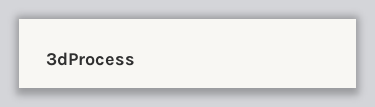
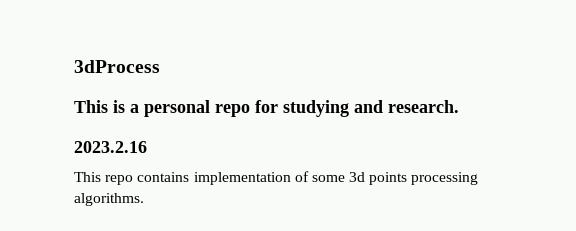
(135, 59) none -> [74,100,459,117] [74,141,147,153] [74,171,479,185] [74,193,144,206] // This is a personal repo for studying and research. // 2023.2.16 // This repo contains implementation of some 3d points processing algorithms.

